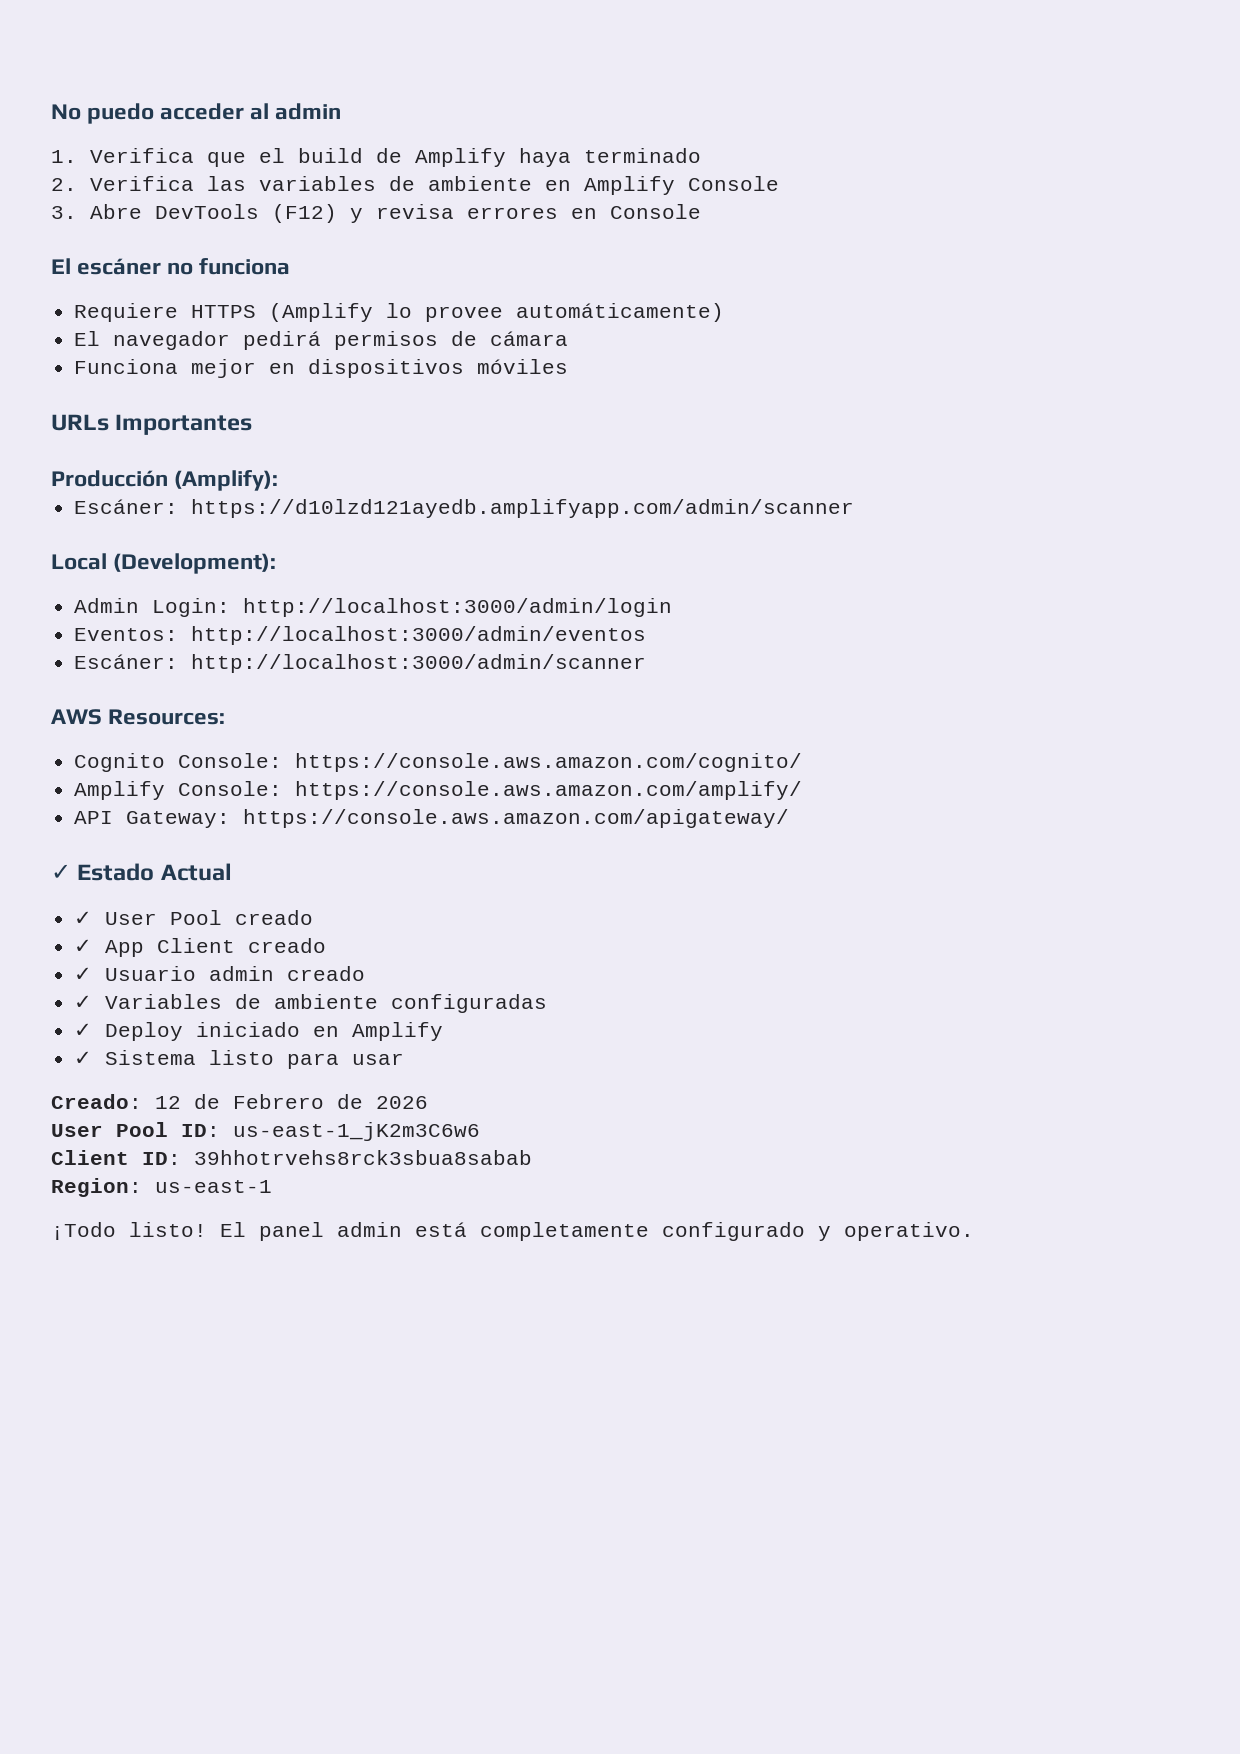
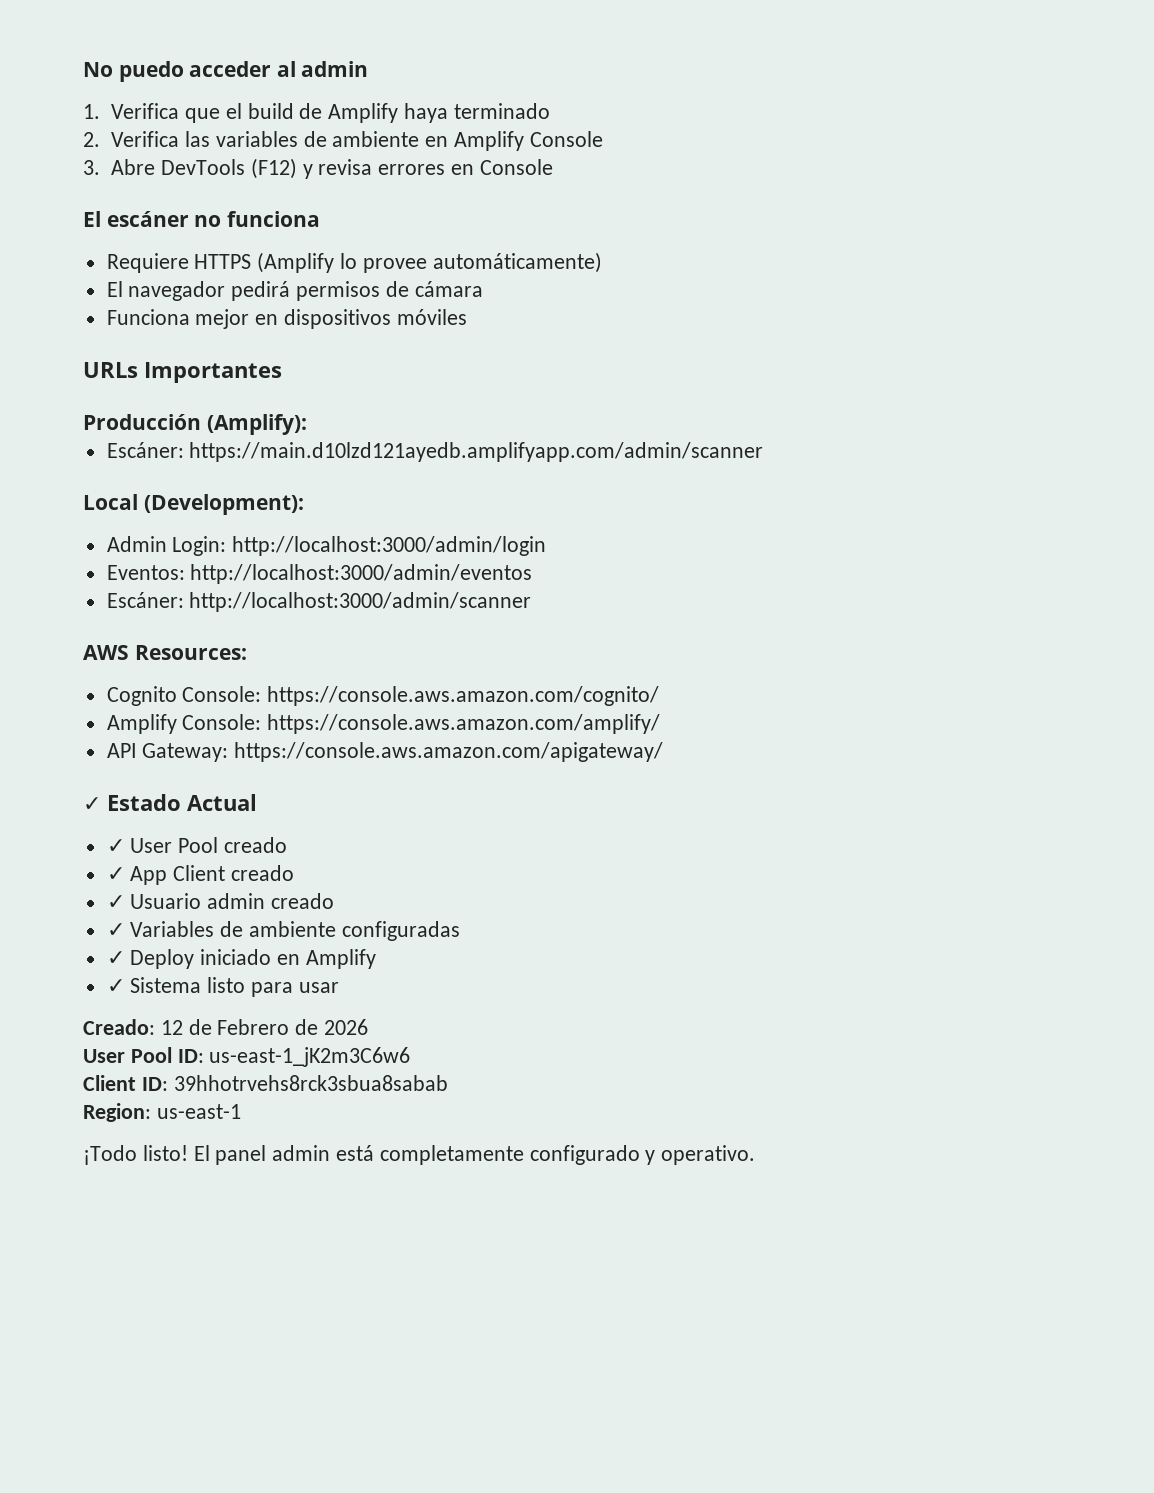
[191,499,855,518] https://d10lzd121ayedb.amplifyapp.com/admin/scanner -> [189,442,764,462] https://main.d10lzd121ayedb.amplifyapp.com/admin/scanner

